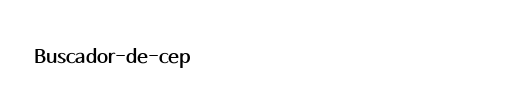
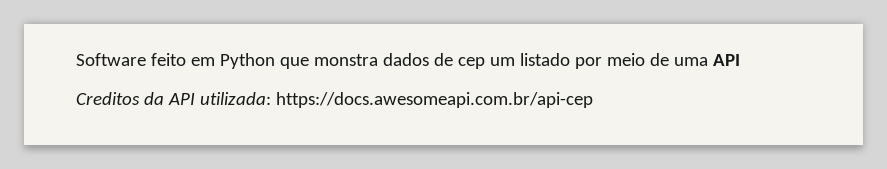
[34,48,190,68] Buscador-de-cep -> [76,53,740,69] [76,92,593,108] Software feito em Python que monstra dados de cep um listado por meio de uma API // Creditos da API utilizada: https://docs.awesomeapi.com.br/api-cep

